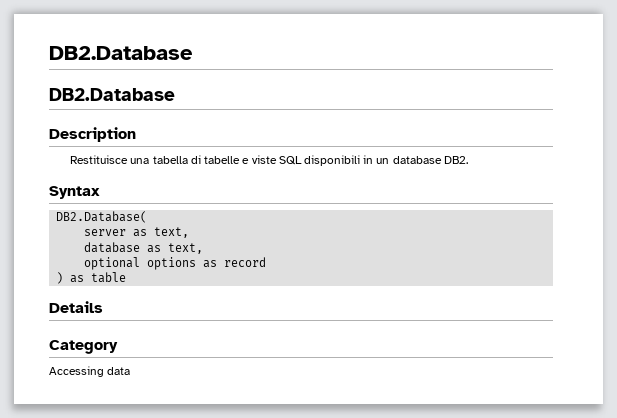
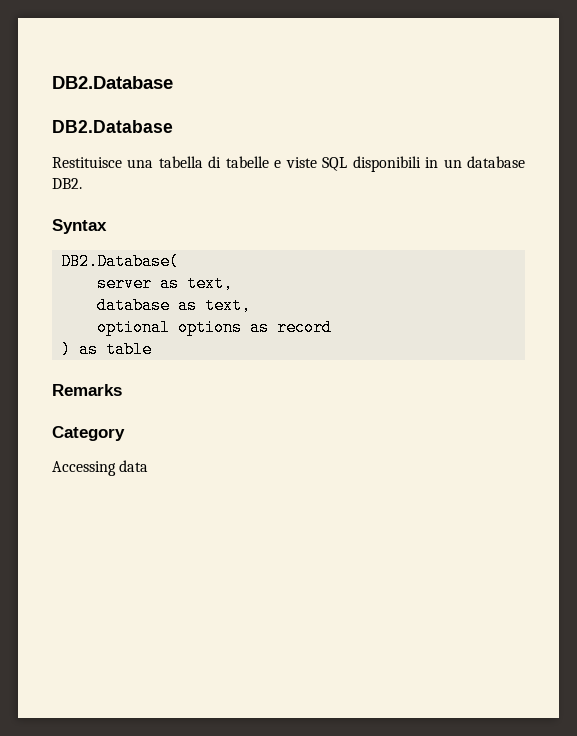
[49,127,136,142] // Description -> (173, 126) none
[49,301,103,313] Details -> [52,384,122,396] Remarks

